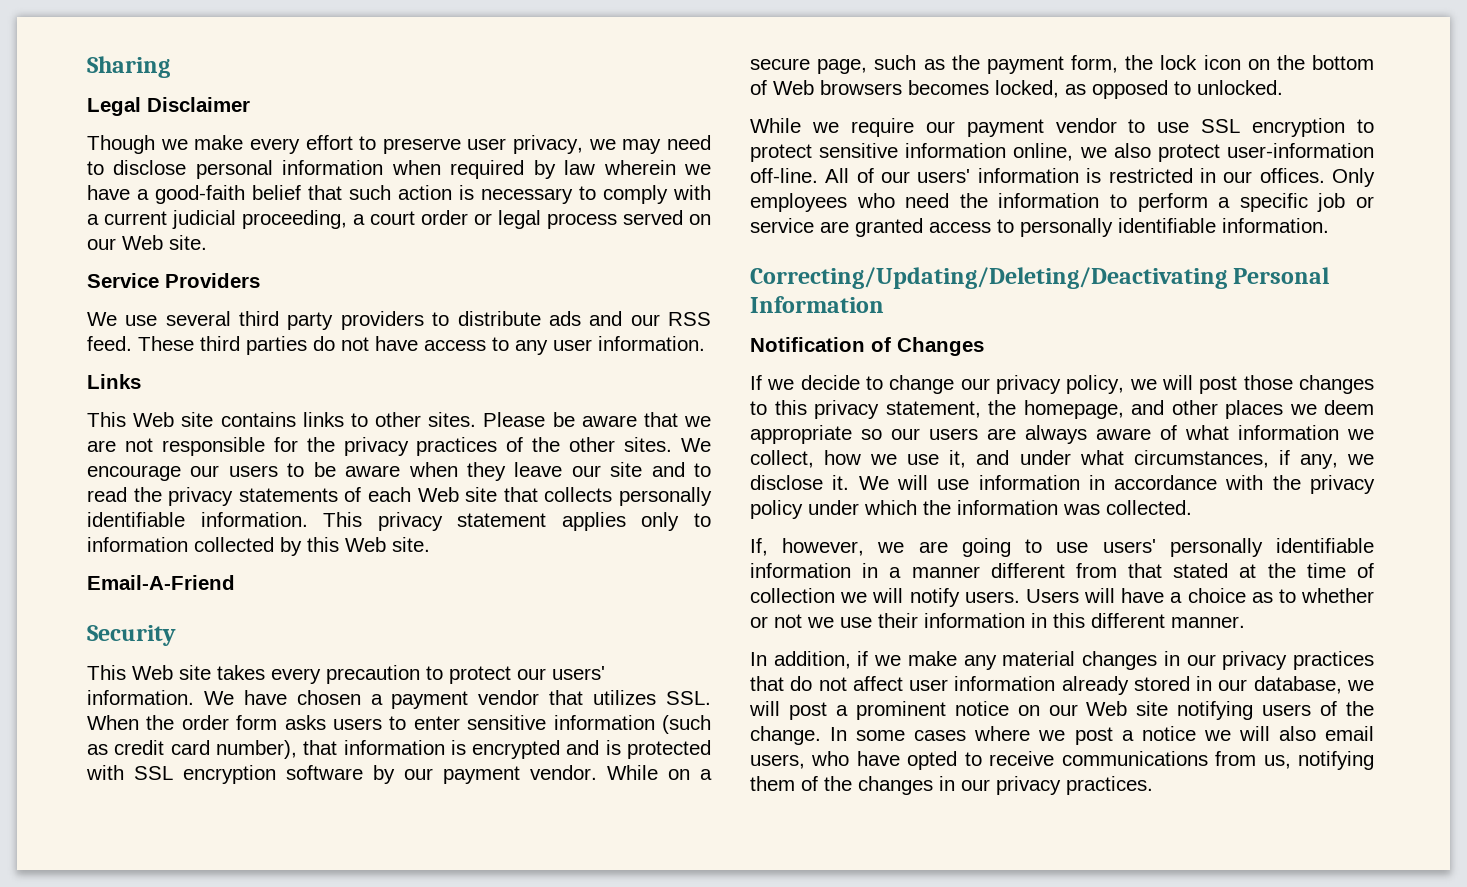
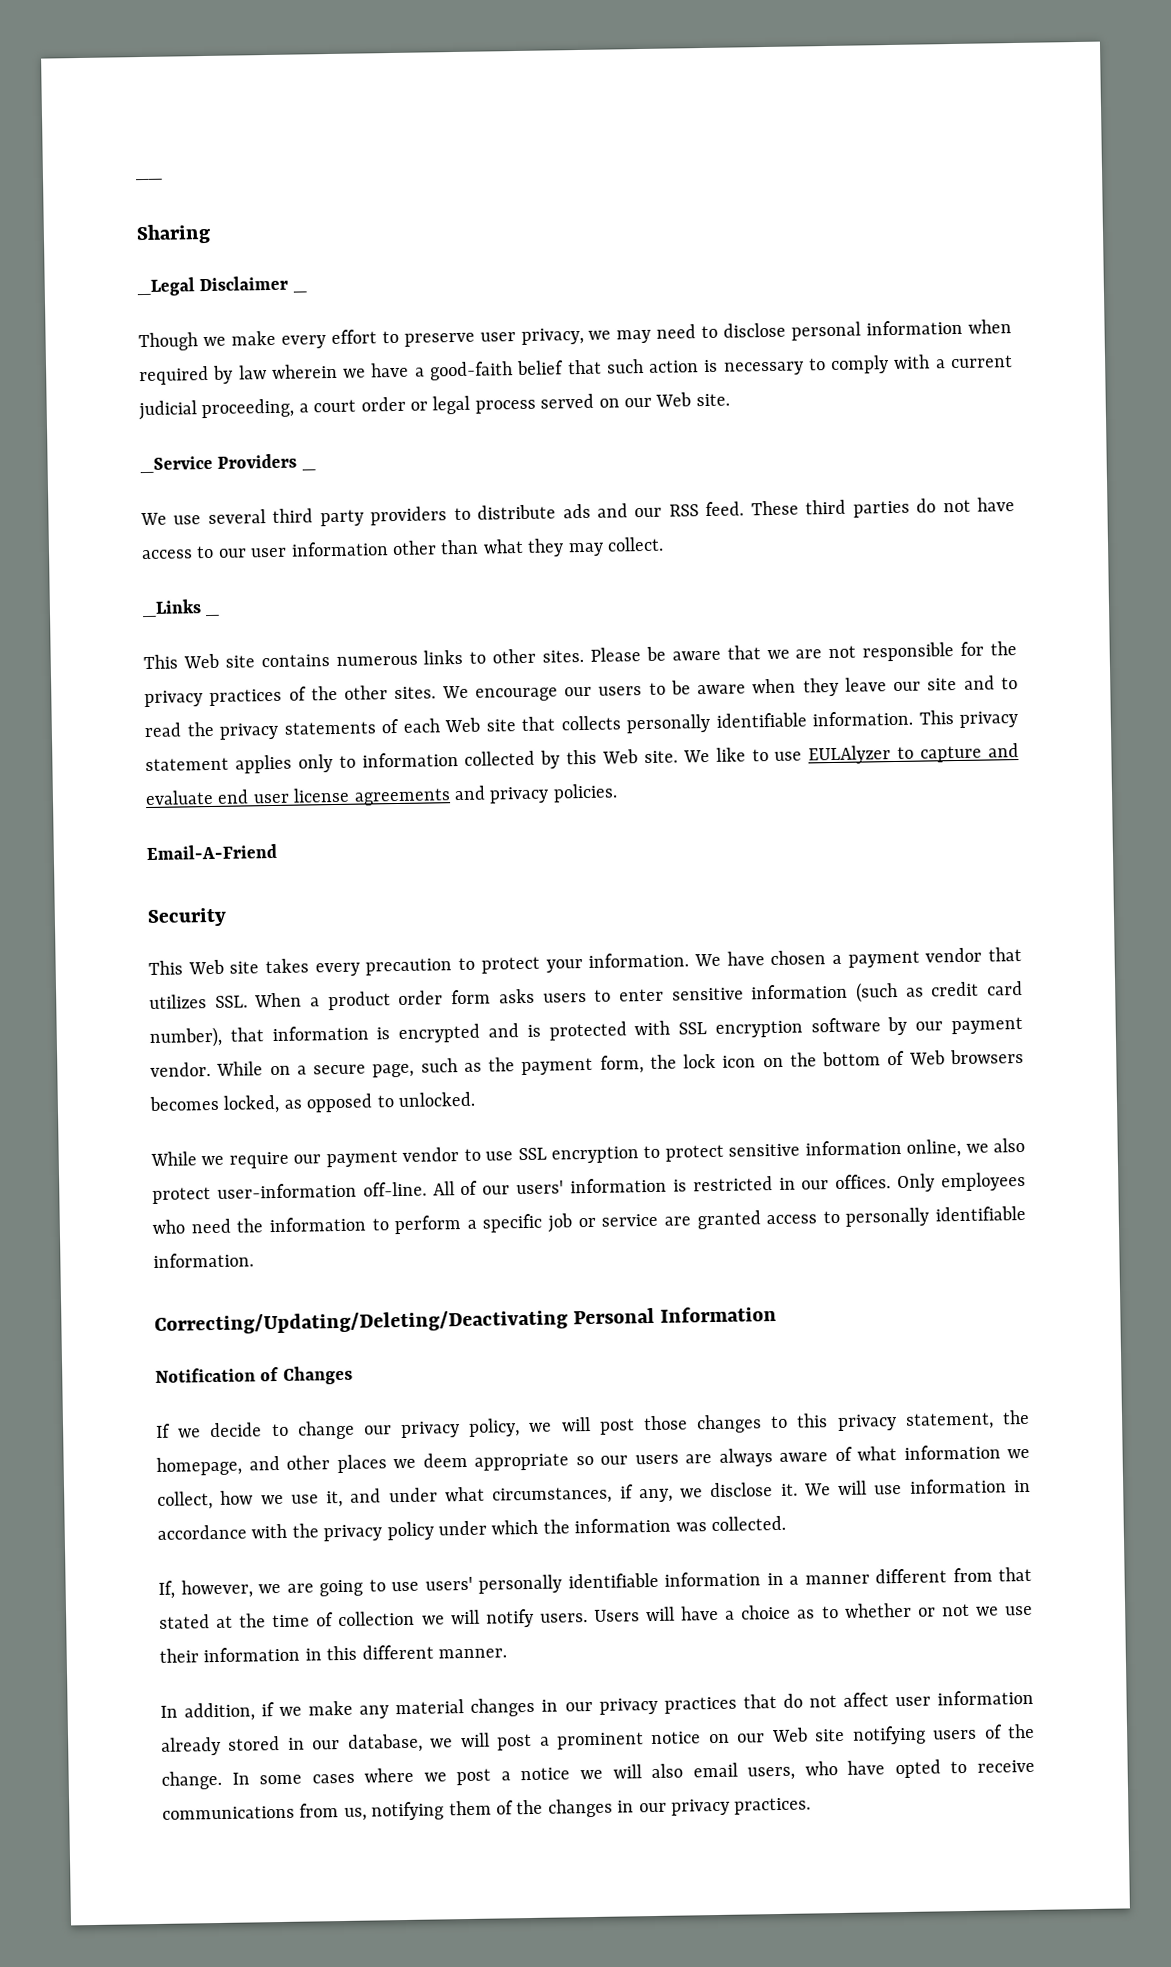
(87, 67) none -> [135,176,163,181] __ //
[87,97,141,116] Legal -> [137,277,195,297] _Legal
(250, 104) none -> [292,289,307,293] _
[87,273,159,288] Service -> [140,455,213,474] _Service
(260, 280) none -> [301,467,316,471] _
[515,336,705,355] [87,374,141,389] any user information. // Links -> [217,536,664,558] [142,599,221,618] our user information other than what they may collect. // _Links _
(296, 419) none -> [335,655,418,666] numerous
(430, 544) none -> [682,743,1019,765] [145,783,618,806] We like to use EULAlyzer to capture and evaluate end user license agreements and privacy policies.
[517,666,605,680] our users' -> [545,959,583,973] your
[146,715,175,730] the -> [310,991,391,1011] a product

